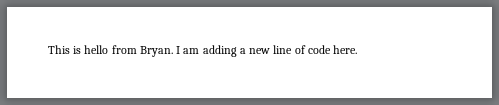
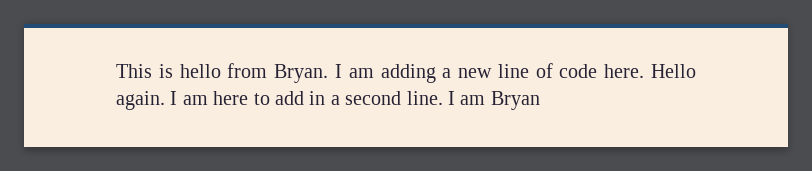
(358, 49) none -> [650,64,696,78] [116,91,540,110] Hello again. I am here to add in a second line. I am Bryan

